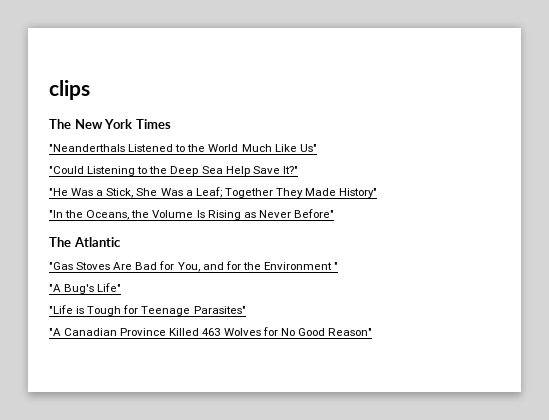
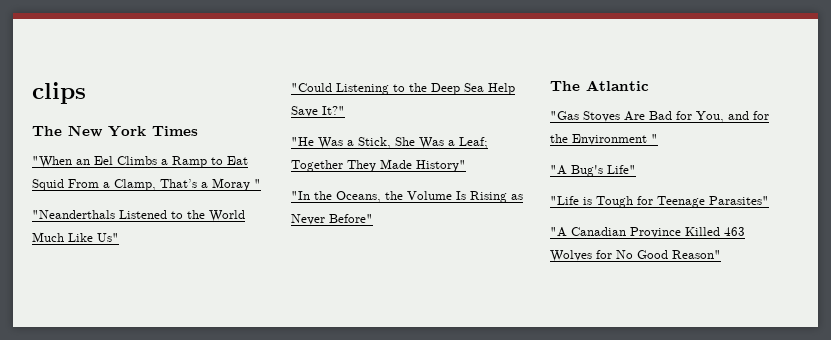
(171, 124) none -> [32,156,248,168] [32,178,261,191] // "When an Eel Climbs a Ramp to Eat Squid From a Clamp, That’s a Moray "

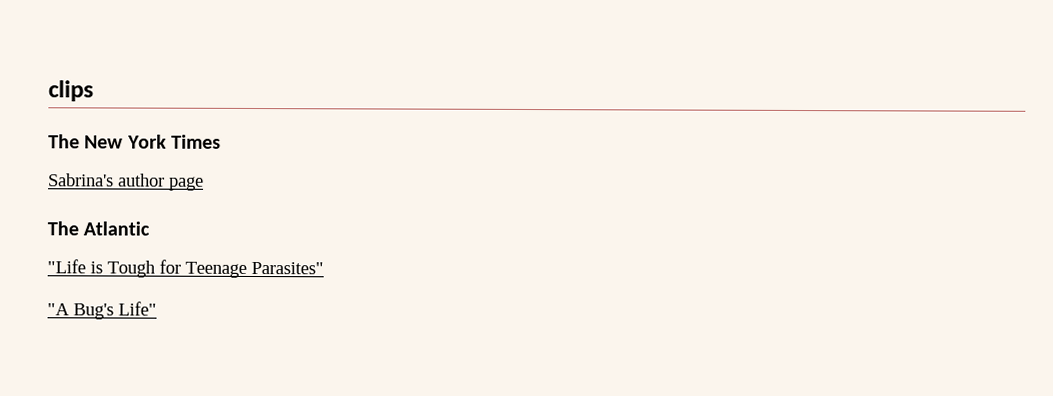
[32,156,248,168] [32,178,261,191] [32,210,245,222] [32,232,119,242] [291,83,515,95] [291,106,345,117] [291,137,488,149] [291,159,466,172] [291,191,523,203] [291,214,373,225] [550,80,649,91] [550,111,769,123] [550,134,658,145] [550,165,636,177] "When an Eel Climbs a Ramp to Eat Squid From a Clamp, That’s a Moray " // "Neanderthals Listened to the World Much Like Us" // "Could Listening to the Deep Sea Help Save It?" // "He Was a Stick, She Was a Leaf; Together They Made History" // "In the Oceans, the Volume Is Rising as Never Before" // The Atlantic // "Gas Stoves Are Bad for You, and for the Environment " // "A Bug's Life" -> [48,173,204,191] [47,221,151,236] Sabrina's author page // The Atlantic
[571,227,745,238] [550,250,721,262] Canadian Province Killed 463 Wolves for No Good Reason" -> [73,301,157,320] Bug's Life"

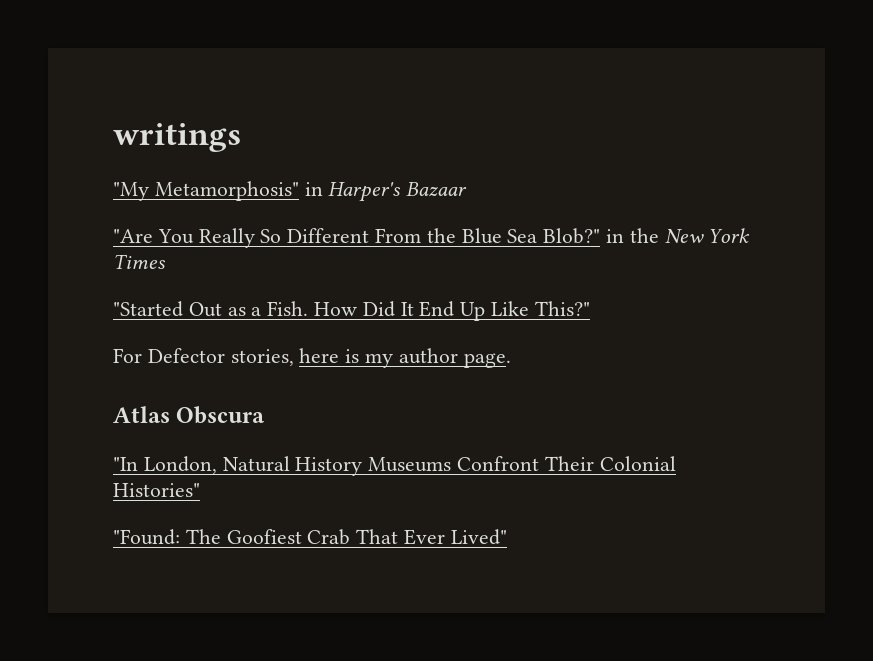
[48,80,94,102] [48,134,222,149] [48,173,204,191] [47,221,151,236] [47,259,324,278] [47,301,157,320] clips // The New York Times // Sabrina's author page // The Atlantic // "Life is Tough for Teenage Parasites" // "A Bug's Life" -> [113,123,242,152] [113,181,468,202] [113,228,751,248] [113,254,166,269] [113,301,590,321] [113,348,511,368] [113,406,266,424] [113,456,676,476] [113,483,200,497] [113,529,507,545] writings // "My Metamorphosis" in Harper's Bazaar // "Are You Really So Different From the Blue Sea Blob?" in the New York Times // "Started Out as a Fish. How Did It End Up Like This?" // For Defector stories, here is my author page. // Atlas Obscura // "In London, Natural History Museums Confront Their Colonial Histories" // "Found: The Goofiest Crab That Ever Lived"

